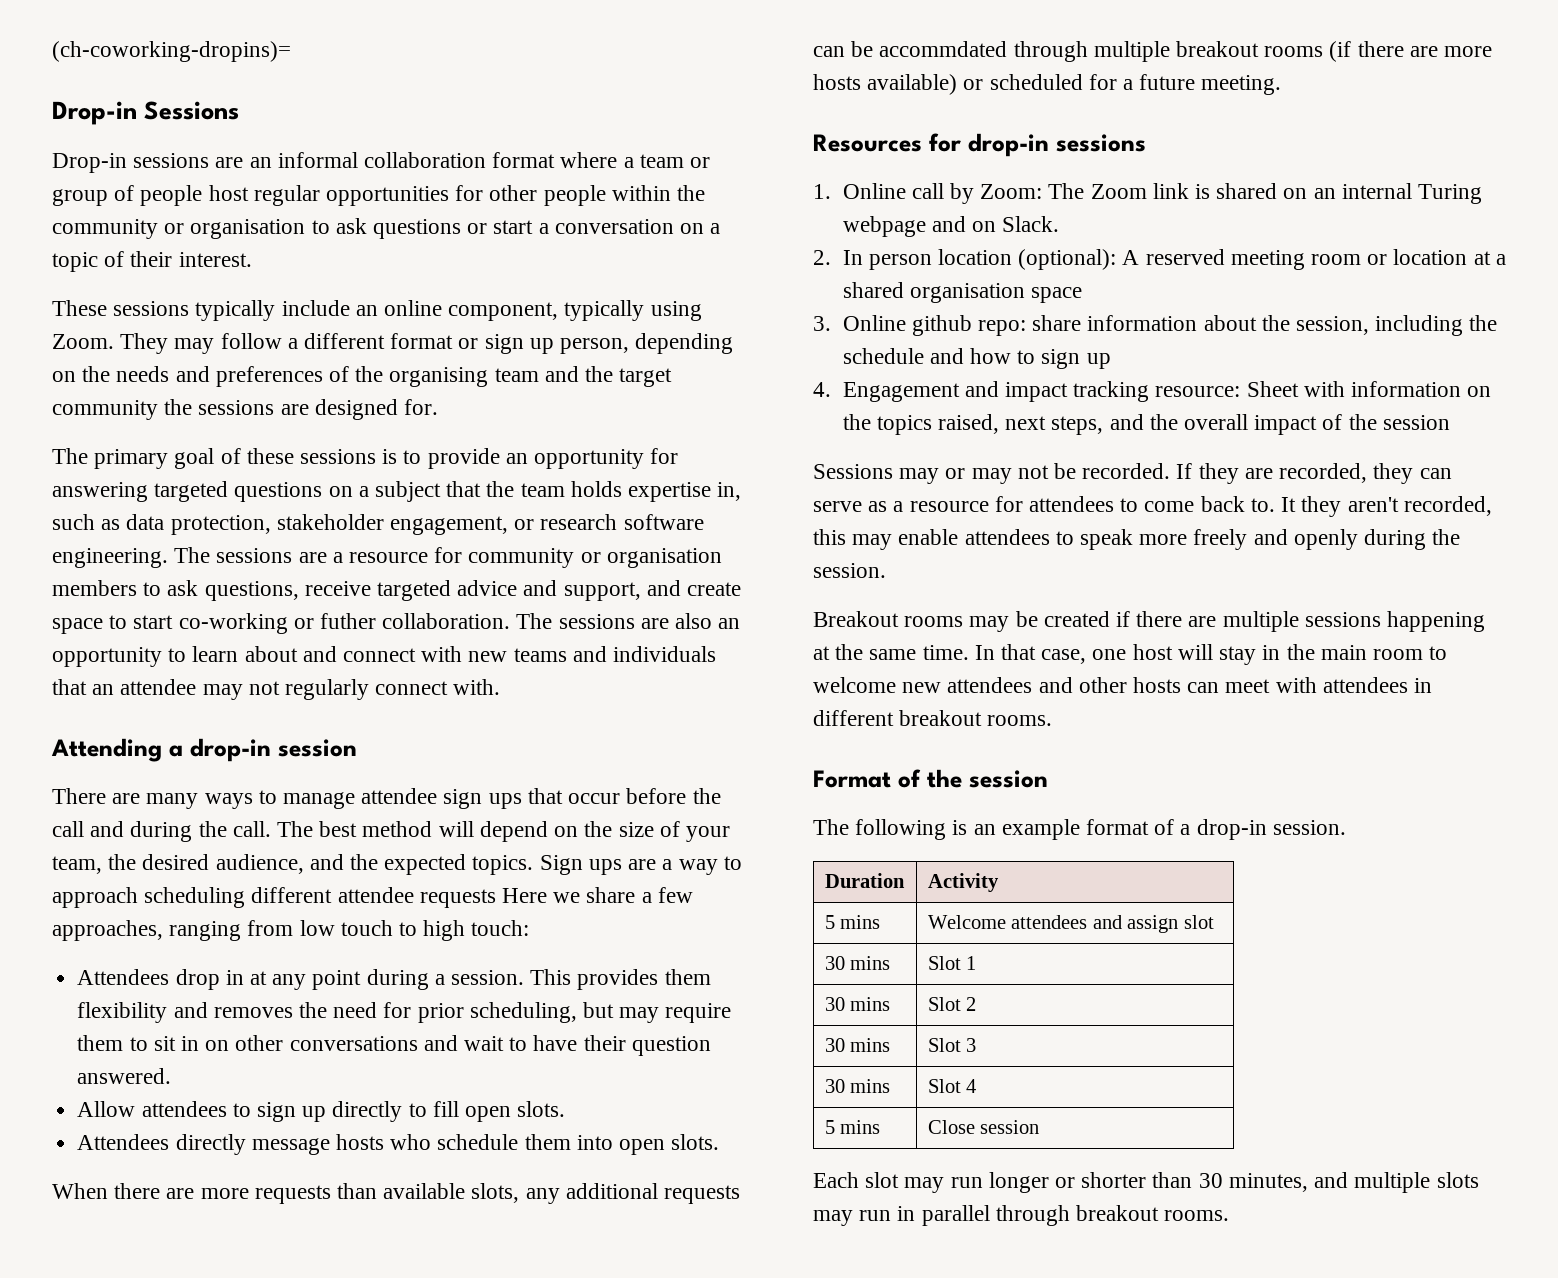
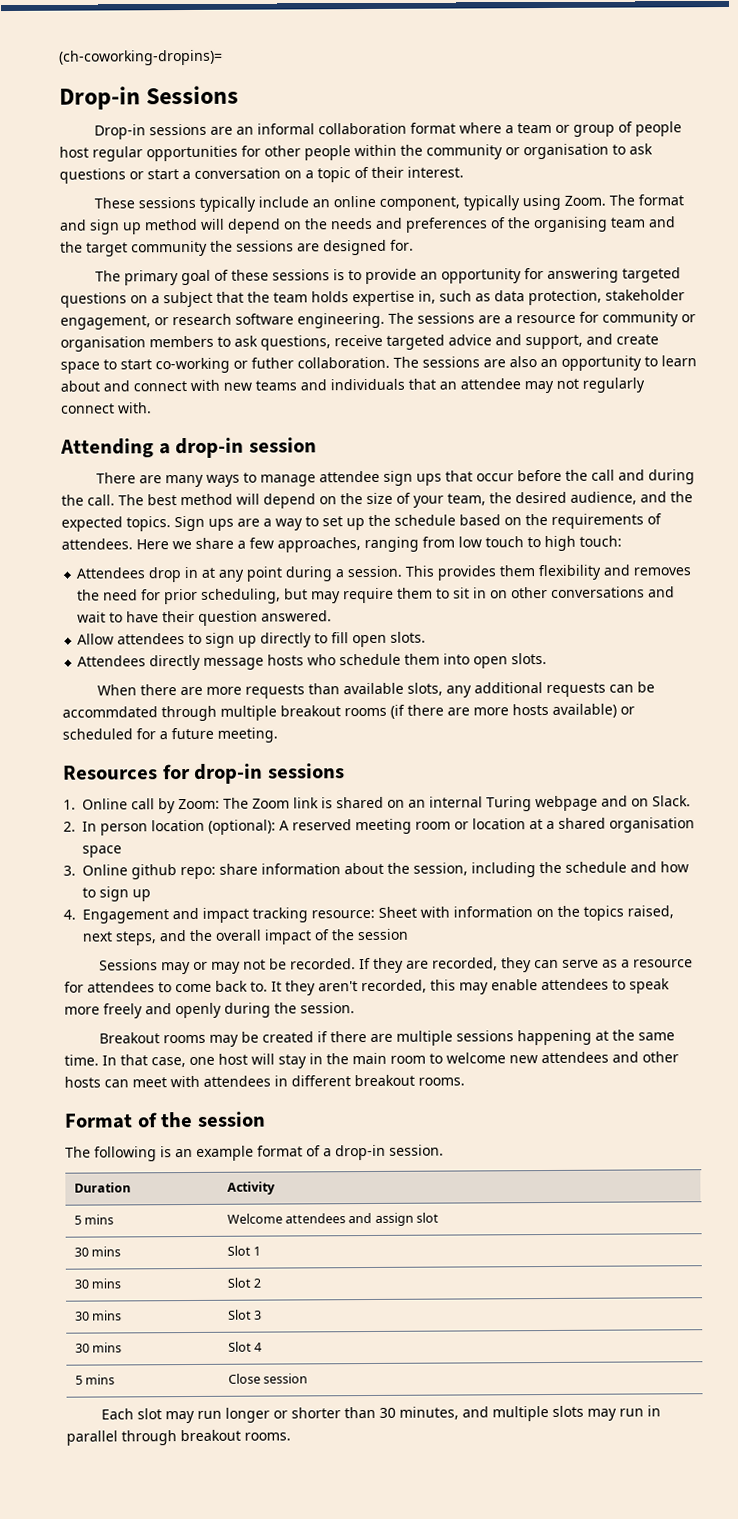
[120,333,734,354] They may follow a different format or sign up person, depending -> [609,194,685,206] [59,218,281,235] The format and sign up method will depend
[52,887,496,908] approach scheduling different attendee requests -> [322,513,662,531] [61,538,133,550] set up the schedule based on the requirements of attendees.

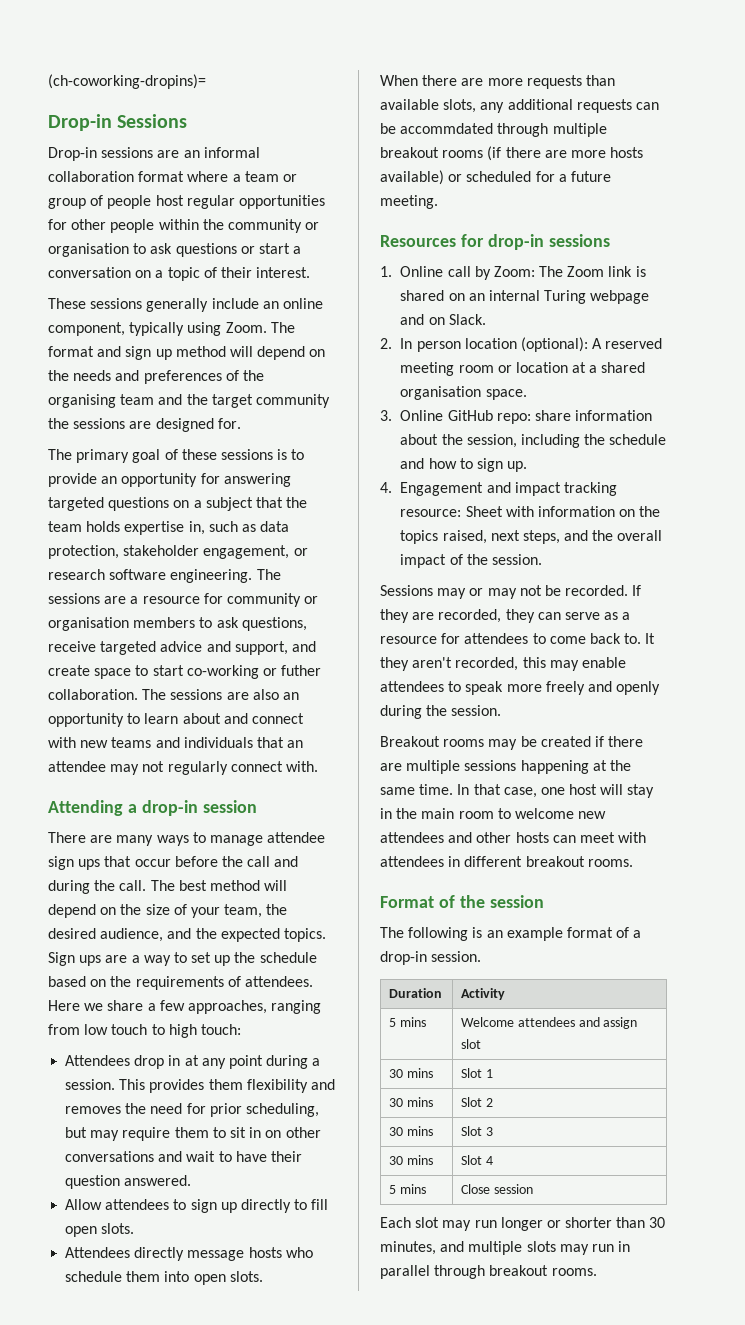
[199,196,257,212] typically -> [146,298,209,312] generally
[82,845,123,858] space -> [485,389,527,400] space.
[131,864,178,880] github -> [447,410,493,421] GitHub
[132,889,152,902] up -> [507,461,528,472] up.
[357,928,410,941] session -> [491,554,542,565] session.

